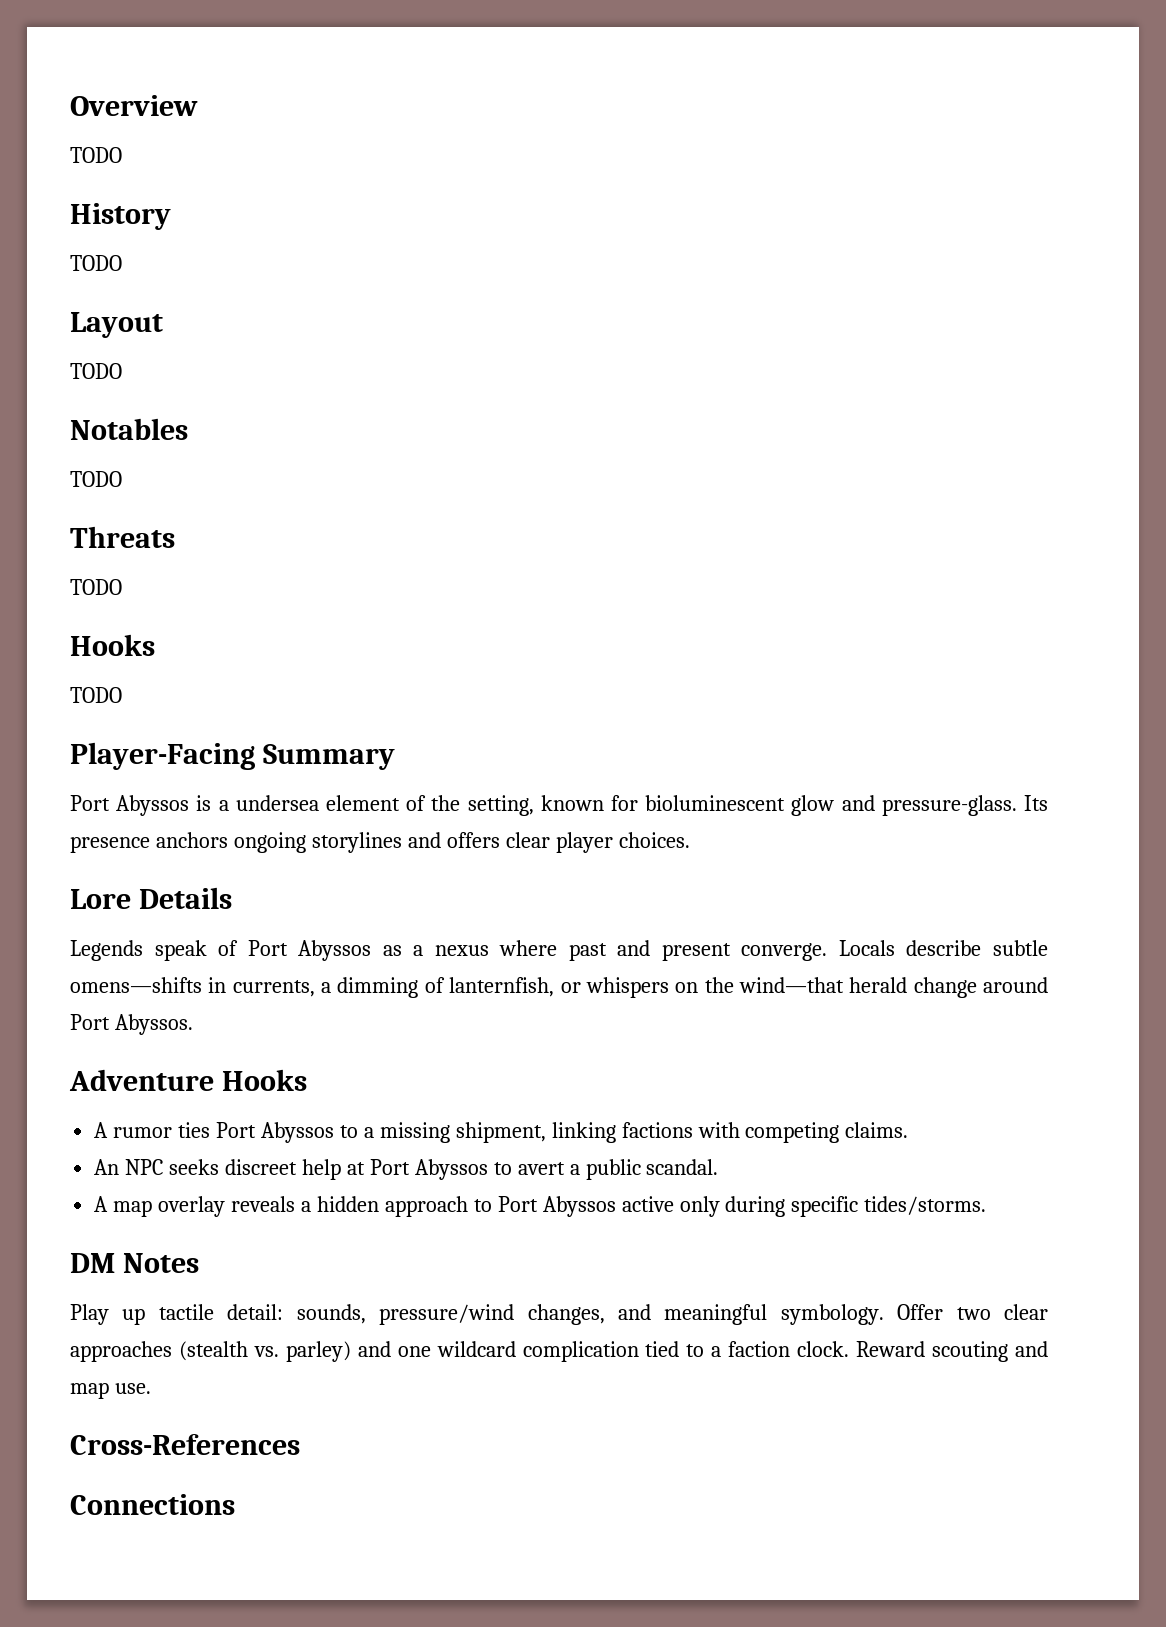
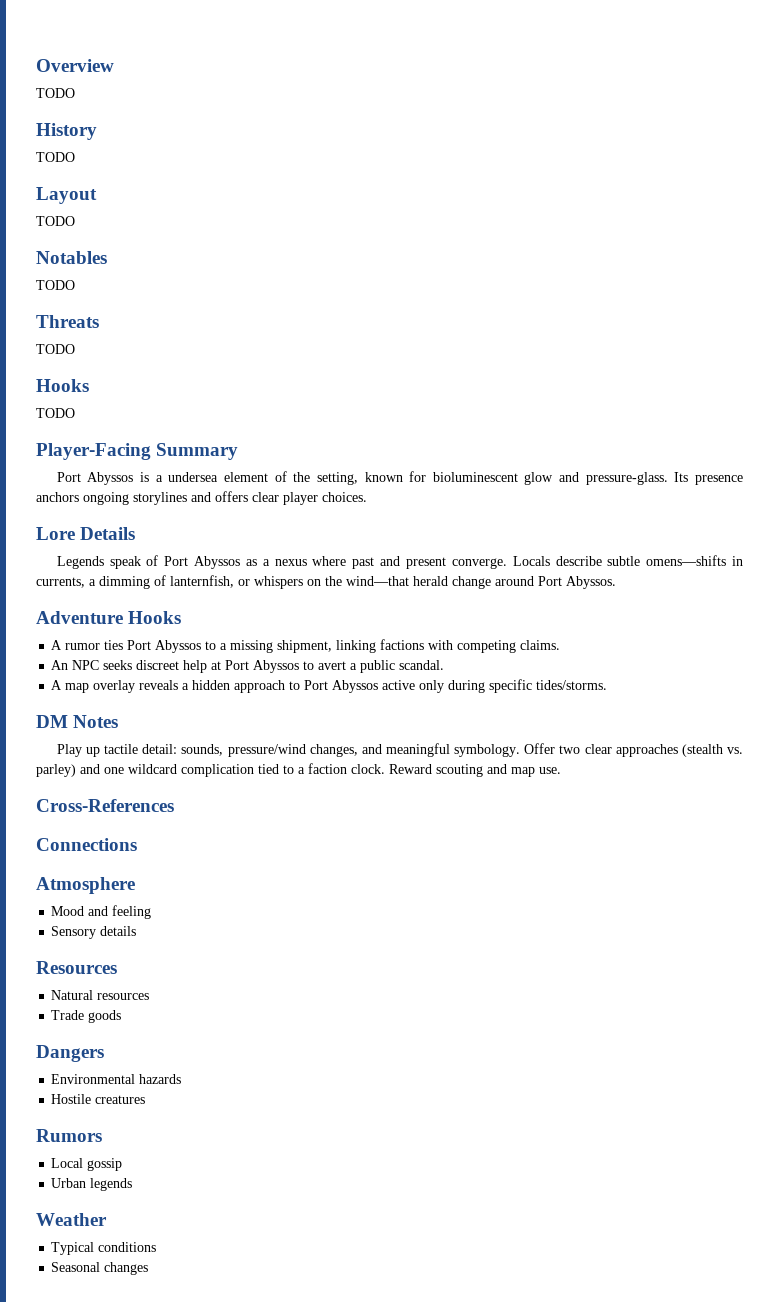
(235, 1504) none -> [36,877,135,894] [51,905,152,919] [51,926,137,939] [36,961,117,974] [51,990,150,1000] [51,1010,122,1023] [36,1045,104,1062] [51,1074,182,1084] [51,1094,146,1104] [36,1129,102,1142] [51,1158,123,1171] [51,1178,133,1191] [36,1213,107,1226] [51,1242,157,1255] [51,1262,149,1275] // Atmosphere // Mood and feeling // Sensory details // Resources // Natural resources // Trade goods // Dangers // Environmental hazards // Hostile creatures // Rumors // Local gossip // Urban legends // Weather // Typical conditions // Seasonal changes

